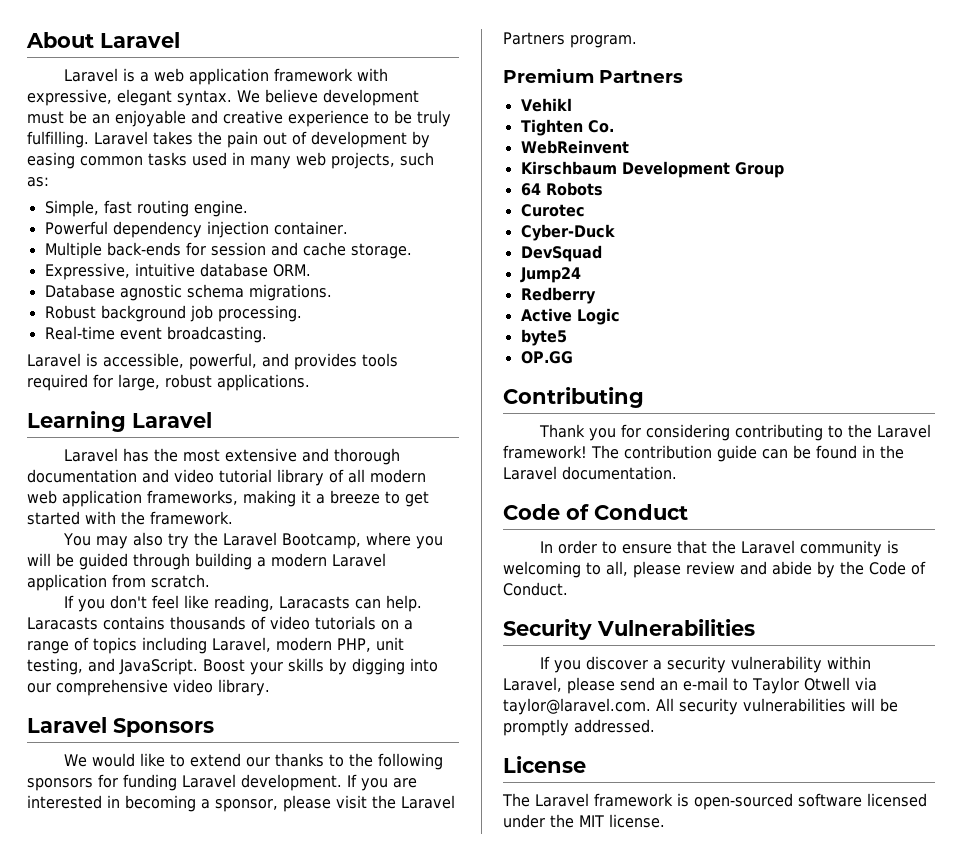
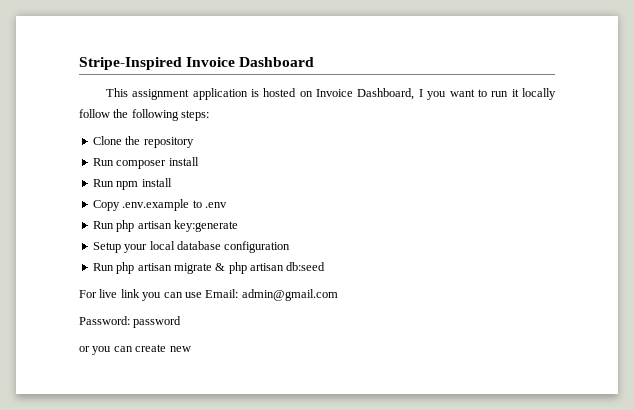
[26,32,180,48] [64,68,389,85] [27,89,419,106] [27,110,451,127] [27,131,430,148] [27,152,434,169] [27,177,49,187] [44,200,248,217] [44,221,348,238] [44,242,412,259] [44,263,311,280] [44,284,332,301] [44,305,302,322] [44,326,267,343] [27,353,398,370] [27,374,310,391] [27,411,212,432] [64,448,401,465] [27,469,426,486] [27,490,429,507] [27,511,233,525] [63,532,444,549] [27,553,386,570] [27,574,210,591] [64,595,423,612] [27,616,413,630] [27,637,404,654] [27,658,438,675] [27,679,270,696] [27,717,214,737] [64,753,444,770] [27,774,417,791] [27,795,455,812] [503,32,637,48] [503,68,683,83] [520,98,572,112] [520,119,614,136] [520,140,629,154] [520,161,784,178] [520,182,603,196] [520,204,585,217] [520,224,615,241] [520,245,602,262] [519,267,581,283] [520,287,596,304] [520,308,620,325] [520,329,567,346] [520,351,573,364] [503,387,644,408] [539,424,932,441] [503,445,904,462] [503,466,677,480] [503,504,688,520] [540,540,900,557] [503,561,926,578] [503,582,568,596] [503,619,755,640] [540,656,872,673] [503,677,877,694] [503,698,898,715] [503,719,655,736] [503,756,586,773] [502,793,927,810] [503,814,665,828] About Laravel // Laravel is a web application framework with expressive, elegant syntax. We believe development must be an enjoyable and creative experience to be truly fulfilling. Laravel takes the pain out of development by easing common tasks used in many web projects, such as: // Simple, fast routing engine. // Powerful dependency injection container. // Multiple back-ends for session and cache storage. // Expressive, intuitive database ORM. // Database agnostic schema migrations. // Robust background job processing. // Real-time event broadcasting. // Laravel is accessible, powerful, and provides tools required for large, robust applications. // Learning Laravel // Laravel has the most extensive and thorough documentation and video tutorial library of all modern web application frameworks, making it a breeze to get started with the framework. // You may also try the Laravel Bootcamp, where you will be guided through building a modern Laravel application from scratch. // If you don't feel like reading, Laracasts can help. Laracasts contains thousands of video tutorials on a range of topics including Laravel, modern PHP, unit testing, and JavaScript. Boost your skills by digging into our comprehensive video library. // Laravel Sponsors // We would like to extend our thanks to the following sponsors for funding Laravel development. If you are interested in becoming a sponsor, please visit the Laravel Partners program. // Premium Partners // Vehikl // Tighten Co. // WebReinvent // Kirschbaum Development Group // 64 Robots // Curotec // Cyber-Duck // DevSquad // Jump24 // Redberry // Active Logic // byte5 // OP.GG // Contributing // Thank you for considering contributing to the Laravel framework! The contribution guide can be found in the Laravel documentation. // Code of Conduct // In order to ensure that the Laravel community is welcoming to all, please review and abide by the Code of Conduct. // Security Vulnerabilities // If you discover a security vulnerability within Laravel, please send an e-mail to Taylor Otwell via taylor@laravel.com. All security vulnerabilities will be promptly addressed. // License // The Laravel framework is open-sourced software licensed under the MIT license. -> [79,57,315,70] [105,88,556,100] [79,109,210,121] [92,136,194,148] [92,157,199,169] [92,178,172,190] [92,199,227,211] [92,220,238,232] [92,241,291,253] [92,262,326,274] [79,289,338,301] [79,316,182,328] [79,344,191,355] Stripe-Inspired Invoice Dashboard // This assignment application is hosted on Invoice Dashboard, I you want to run it locally follow the following steps: // Clone the repository // Run composer install // Run npm install // Copy .env.example to .env // Run php artisan key:generate // Setup your local database configuration // Run php artisan migrate & php artisan db:seed // For live link you can use Email: admin@gmail.com // Password: password // or you can create new

